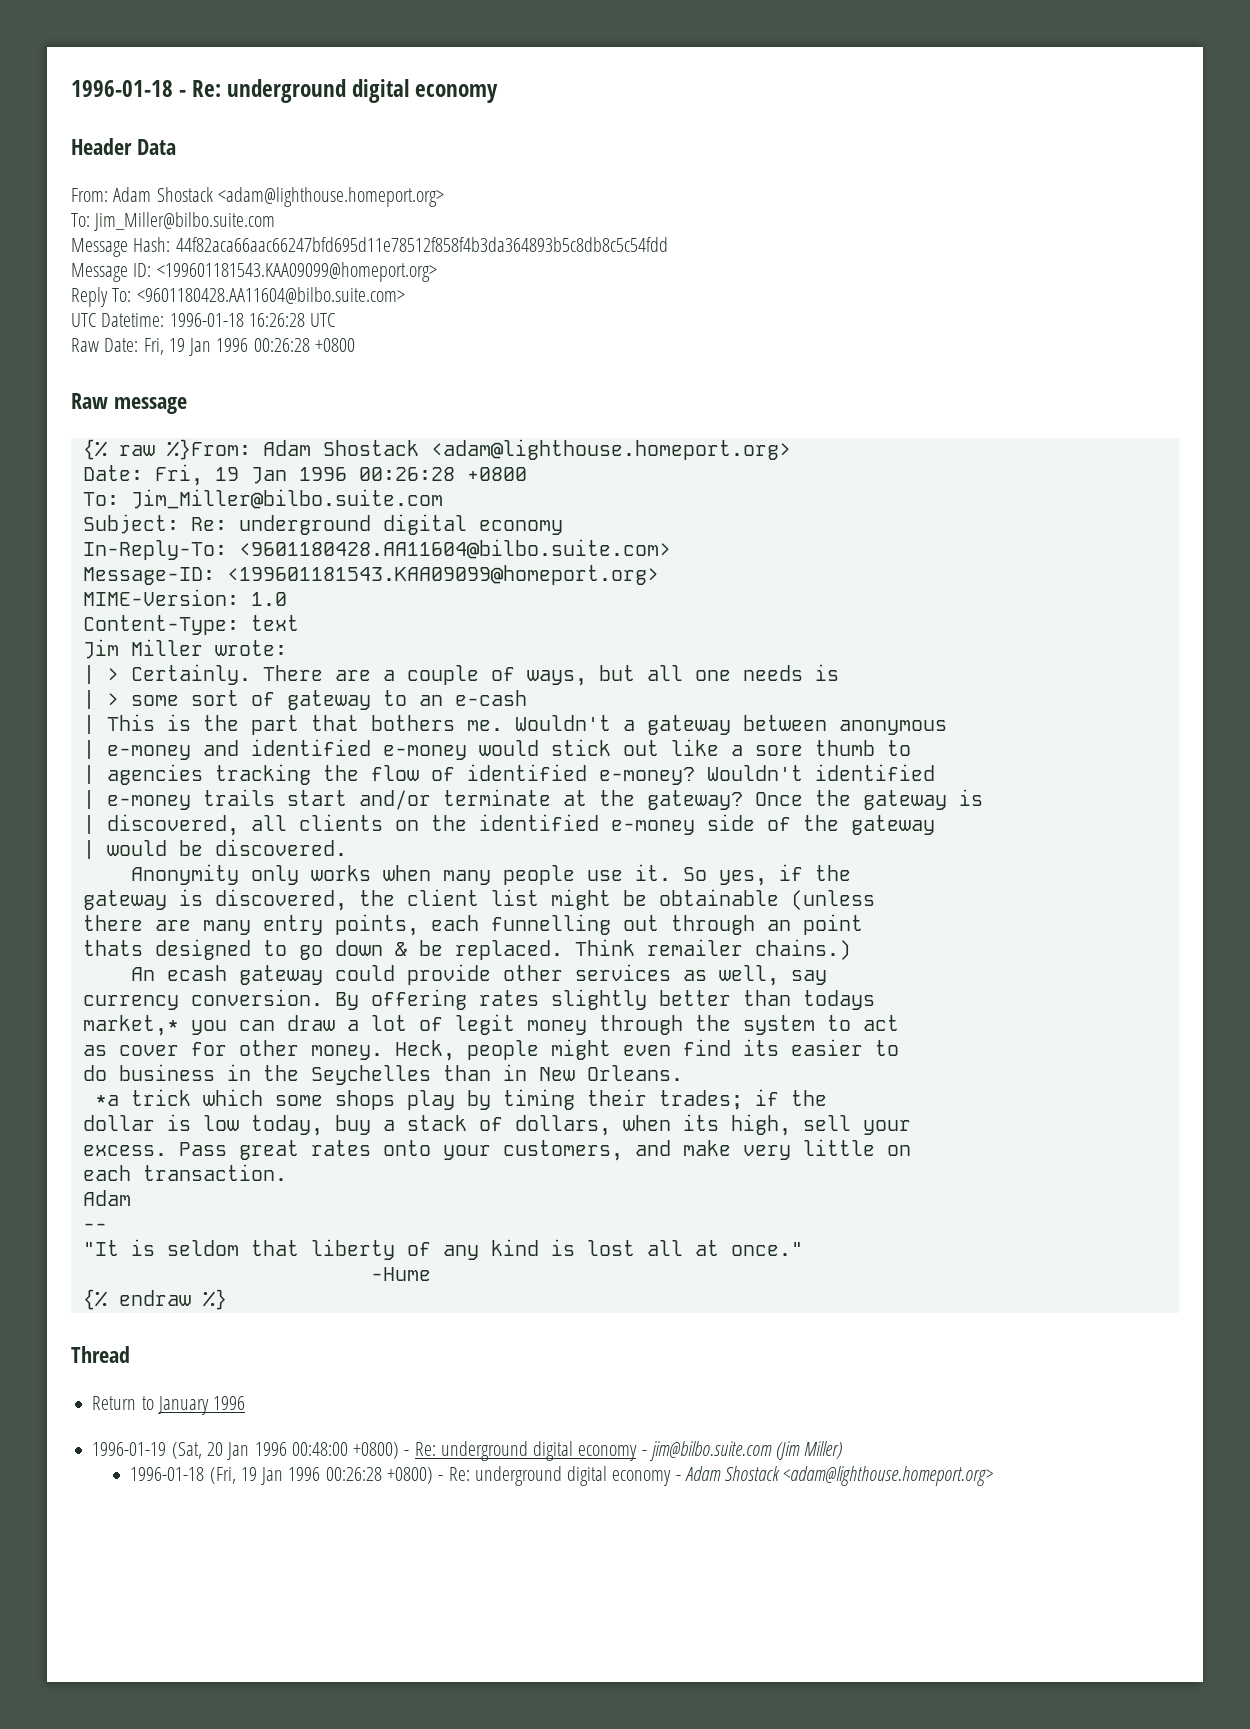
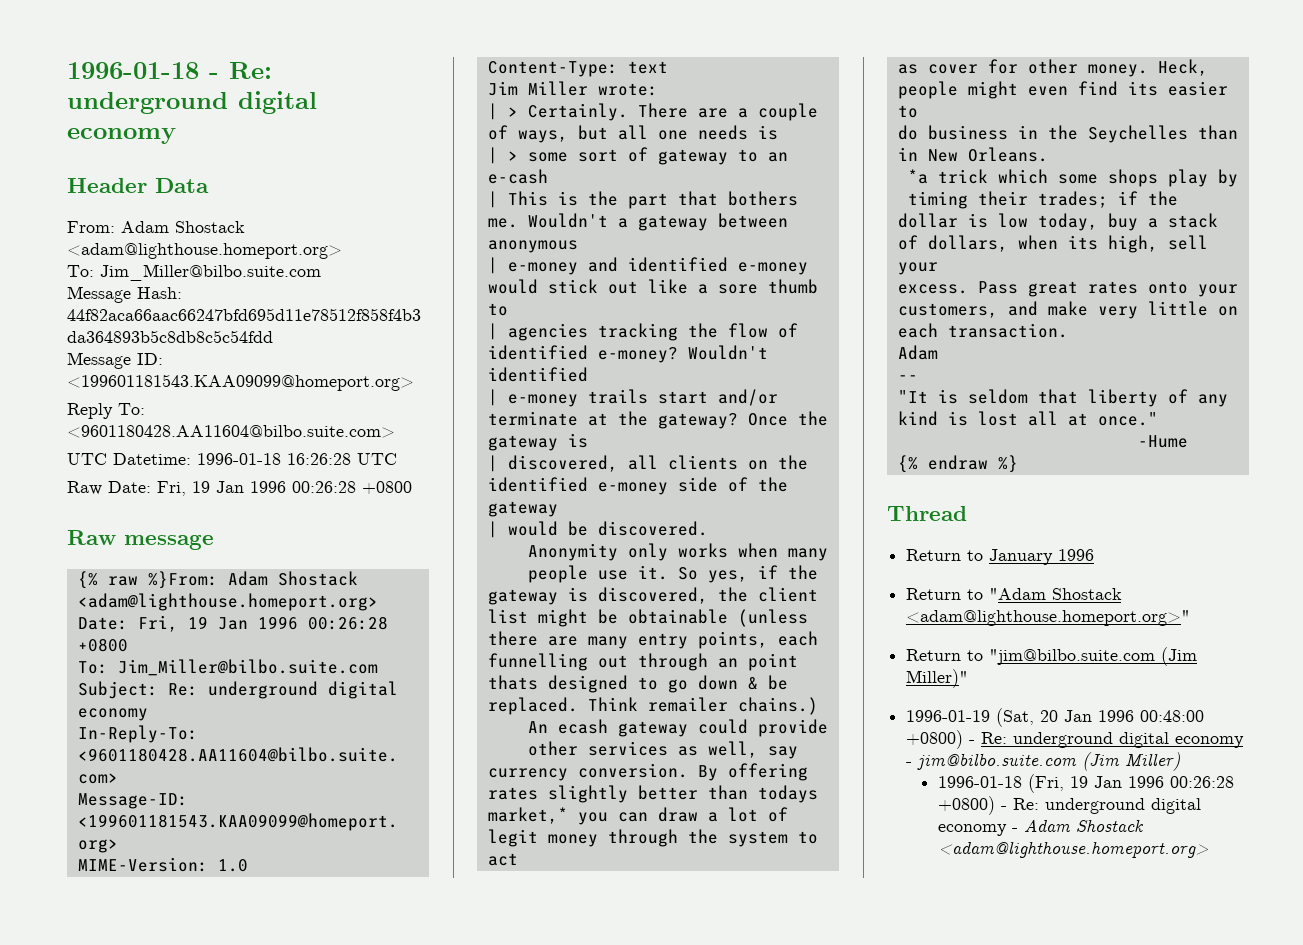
(246, 1403) none -> [906,588,1123,600] [906,610,1191,626] [906,647,1198,666] [906,669,969,688] // Return to "Adam Shostack <adam@lighthouse.homeport.org>" // Return to "jim@bilbo.suite.com (Jim Miller)"

